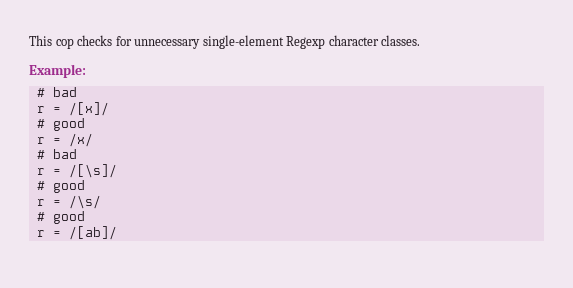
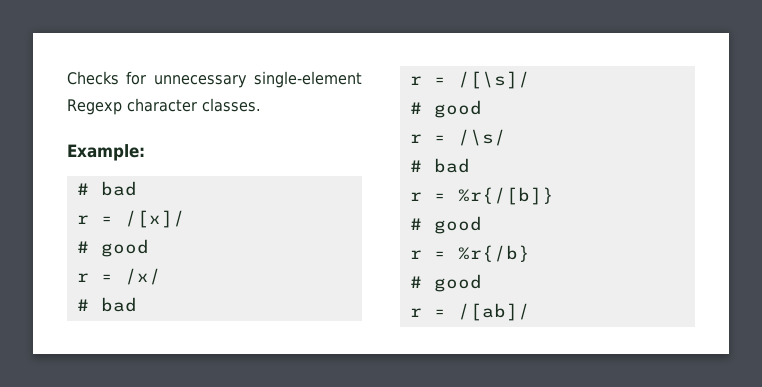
[29,35,113,49] This cop checks -> [67,71,119,85] Checks
(101, 202) none -> [409,158,470,173] [409,187,554,205] [409,216,482,234] [409,245,530,262] // # bad // r = %r{/[b]} // # good // r = %r{/b}

